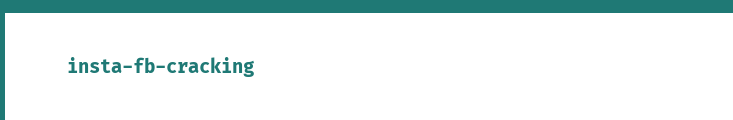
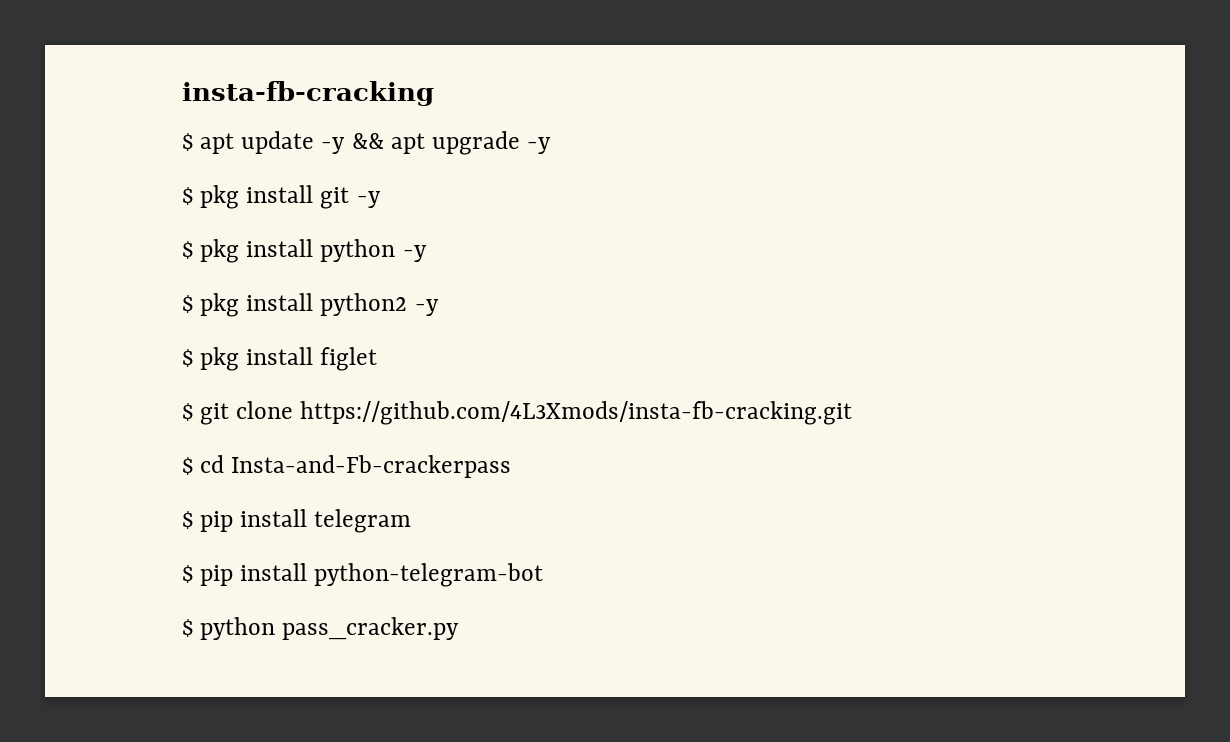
(254, 67) none -> [182,131,552,155] [182,185,381,209] [182,239,427,263] [182,293,439,317] [182,347,378,371] [182,401,853,425] [182,455,512,478] [182,509,412,533] [182,563,544,587] [182,617,460,640] // $ apt update -y && apt upgrade -y // $ pkg install git -y // $ pkg install python -y // $ pkg install python2 -y // $ pkg install figlet // $ git clone https://github.com/4L3Xmods/insta-fb-cracking.git // $ cd Insta-and-Fb-crackerpass // $ pip install telegram // $ pip install python-telegram-bot // $ python pass_cracker.py

